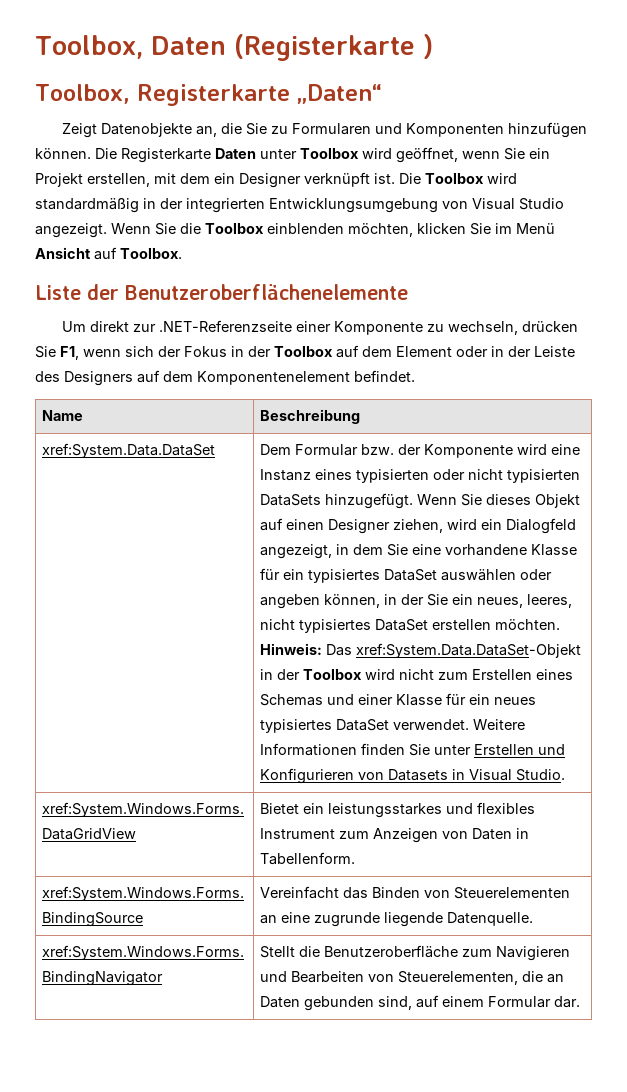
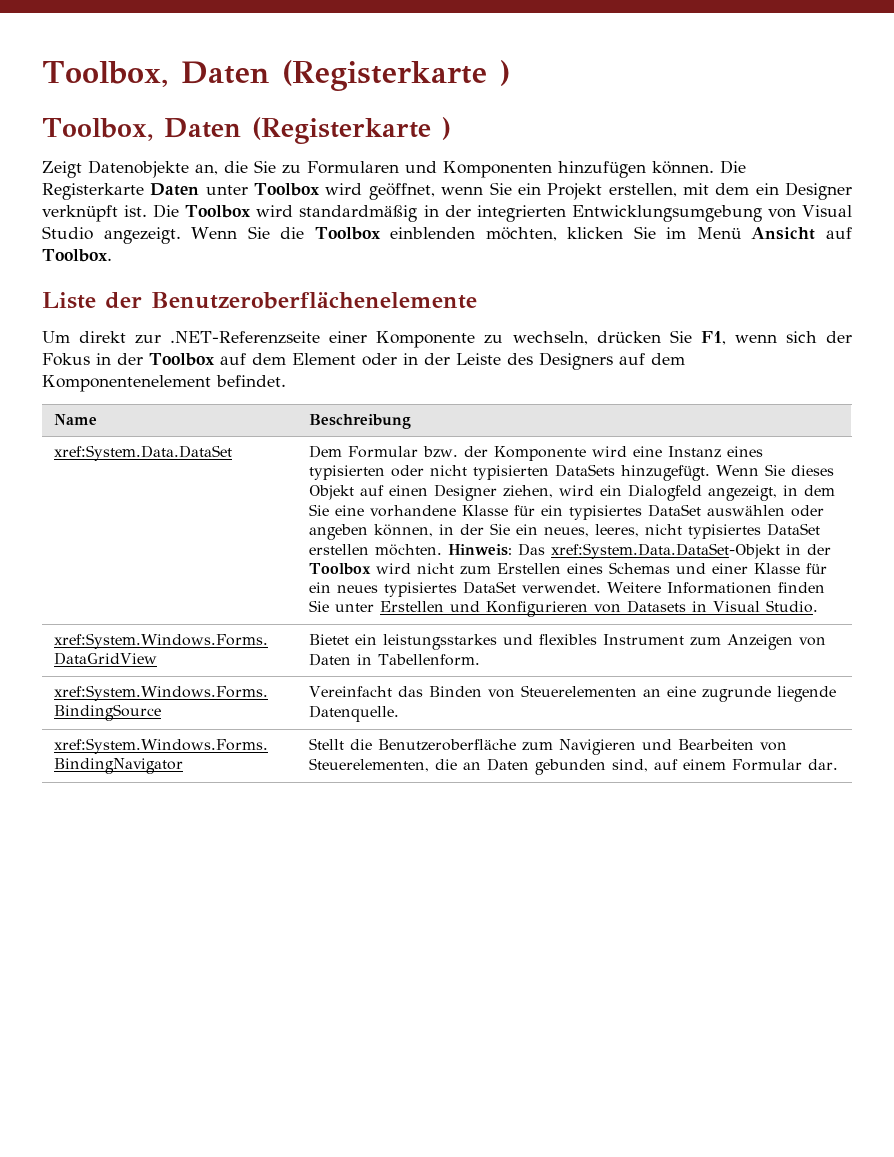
[136,84,382,106] Registerkarte „Daten“ -> [163,117,451,144] Daten (Registerkarte )

